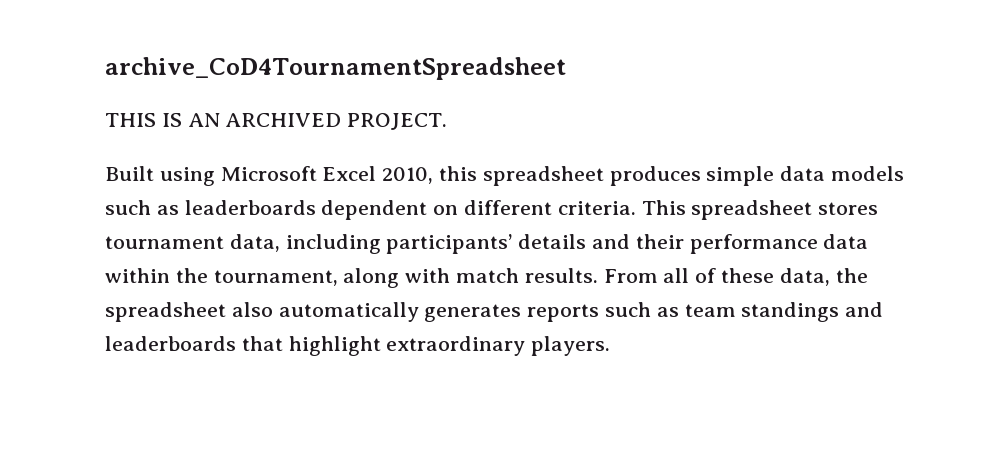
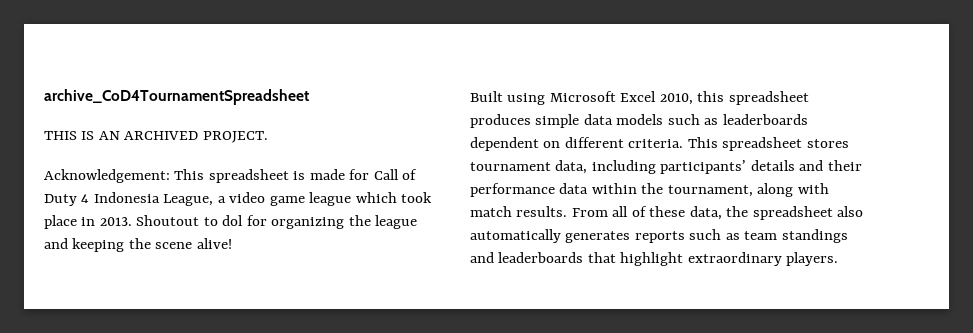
(448, 121) none -> [44,169,418,183] [44,192,433,206] [44,215,418,229] [44,238,232,252] // Acknowledgement: This spreadsheet is made for Call of Duty 4 Indonesia League, a video game league which took place in 2013. Shoutout to dol for organizing the league and keeping the scene alive!

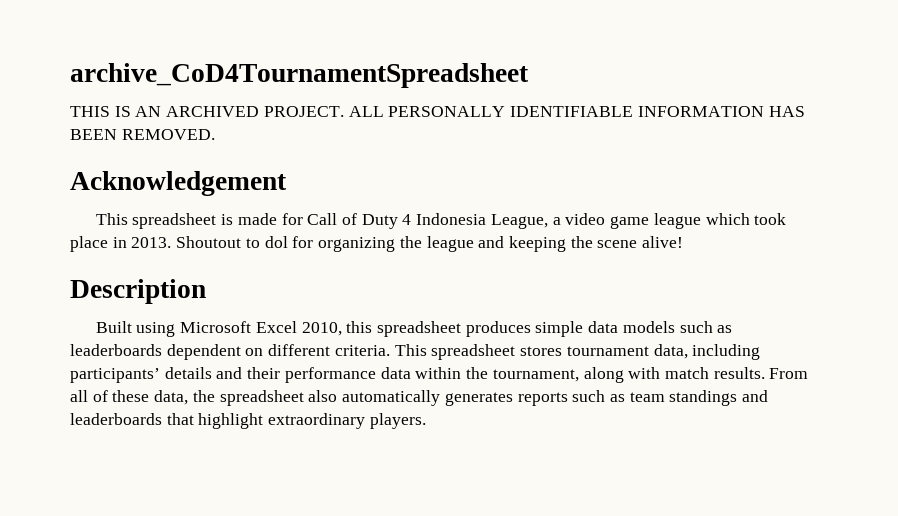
[44,169,170,183] // Acknowledgement: -> [348,106,805,117] [70,129,215,140] [70,171,287,196] ALL PERSONALLY IDENTIFIABLE INFORMATION HAS BEEN REMOVED. // Acknowledgement //
(232, 243) none -> [70,279,206,304] // Description

